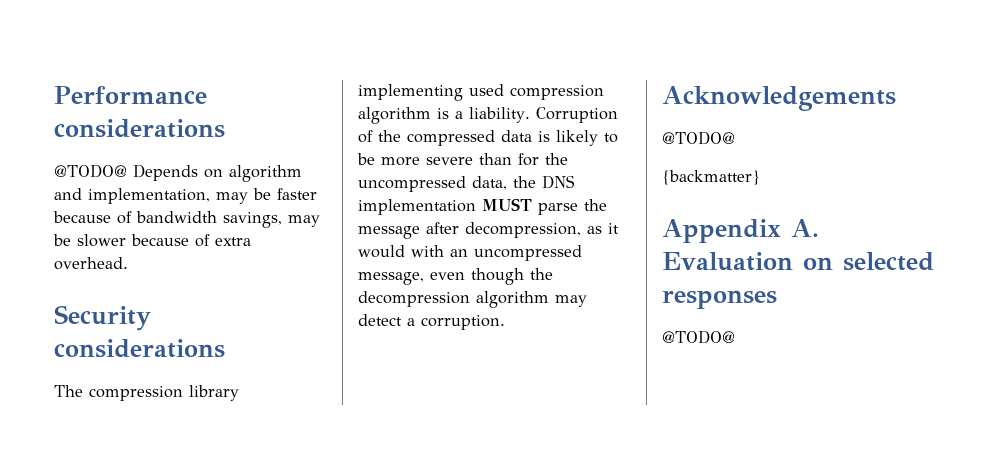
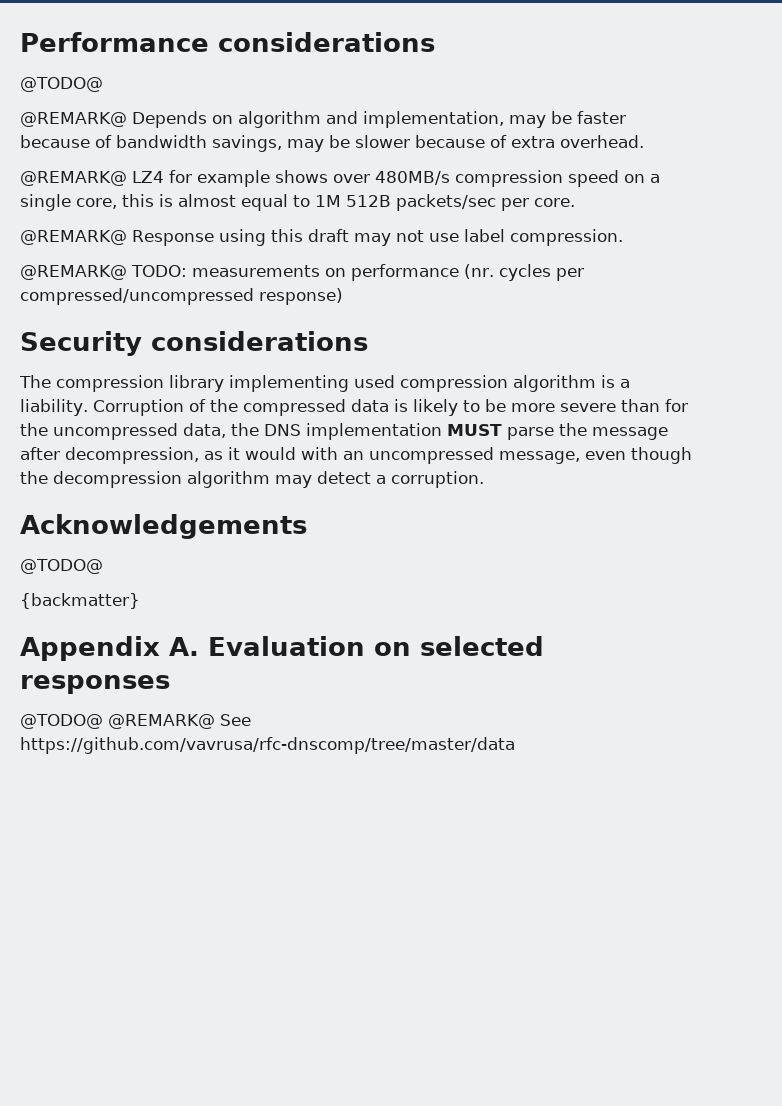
(127, 171) none -> [20,112,127,127] // @REMARK@
(128, 263) none -> [20,170,660,187] [20,194,575,211] [20,229,623,246] [20,264,584,281] [20,288,343,305] // @REMARK@ LZ4 for example shows over 480MB/s compression speed on a single core, this is almost equal to 1M 512B packets/sec per core. // @REMARK@ Response using this draft may not use label compression. // @REMARK@ TODO: measurements on performance (nr. cycles per compressed/uncompressed response)
(735, 337) none -> [108,714,251,729] [20,737,515,754] @REMARK@ See https://github.com/vavrusa/rfc-dnscomp/tree/master/data

